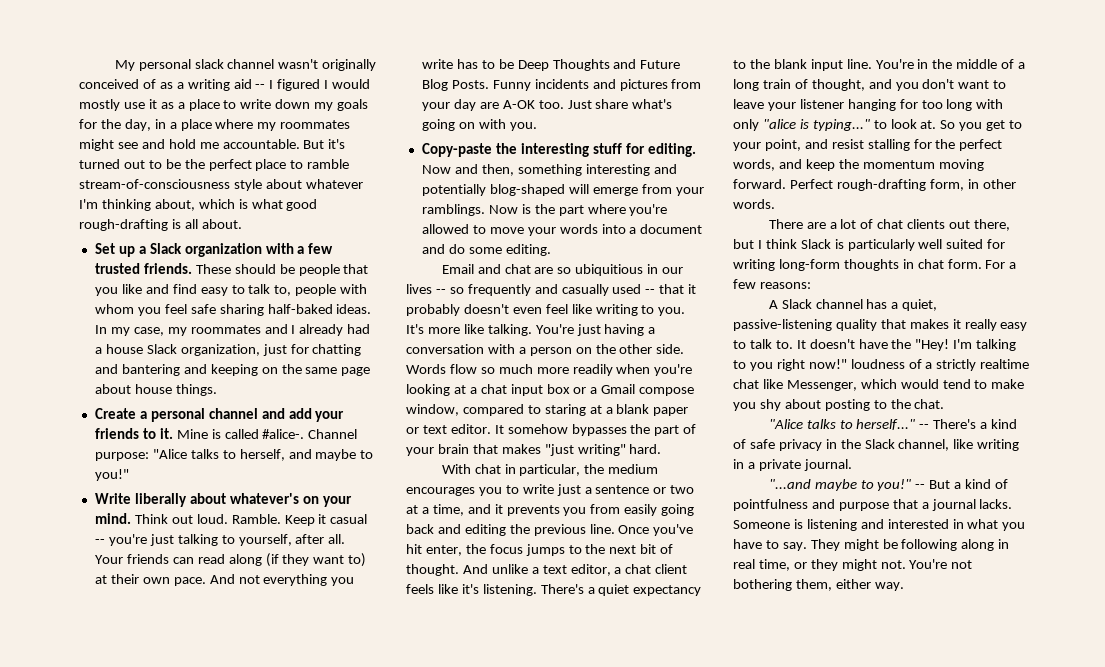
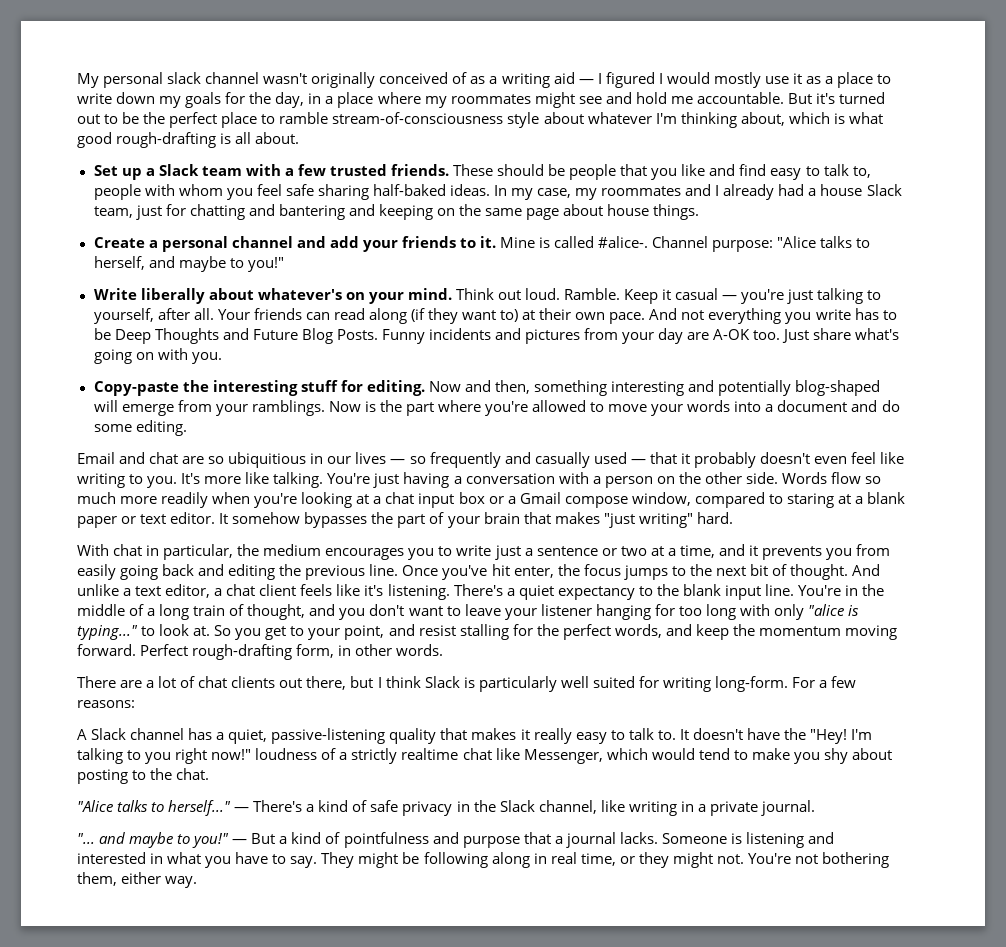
[255,84,266,89] -- -> [578,79,594,84] —
[184,243,262,257] organization -> [201,166,242,176] team
[180,344,260,356] organization, -> [93,206,133,218] team,
[94,539,105,544] -- -> [722,295,738,300] —
[435,289,446,294] -- -> [390,459,406,464] —
[645,289,656,294] -- -> [630,459,646,464] —
[778,259,982,271] long-form thoughts in chat form. -> [714,676,788,692] long-form.
[919,424,930,429] -- -> [234,807,250,812] —
[768,479,926,491] "...and maybe to you!" -- -> [77,832,248,848] "... and maybe to you!" —

